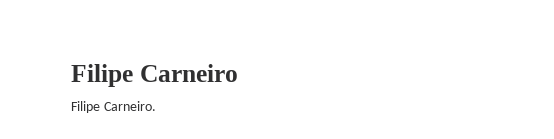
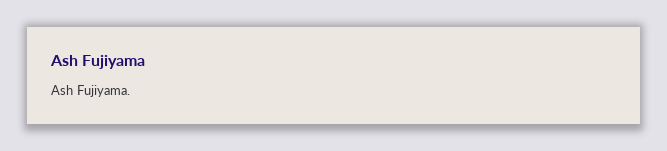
[71,64,238,87] [71,101,156,113] Filipe Carneiro // Filipe Carneiro. -> [50,55,146,69] [51,85,130,97] Ash Fujiyama // Ash Fujiyama.

